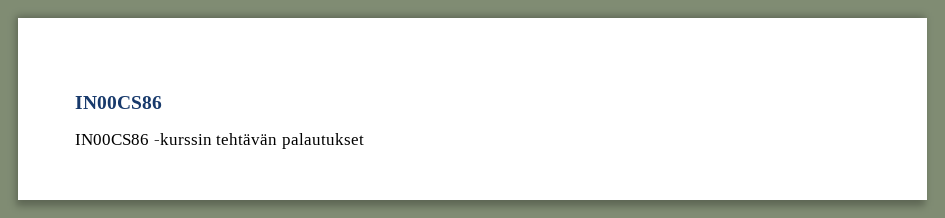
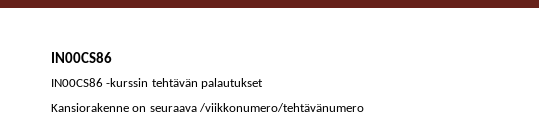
(364, 141) none -> [51,103,365,112] // Kansiorakenne on seuraava /viikkonumero/tehtävänumero

